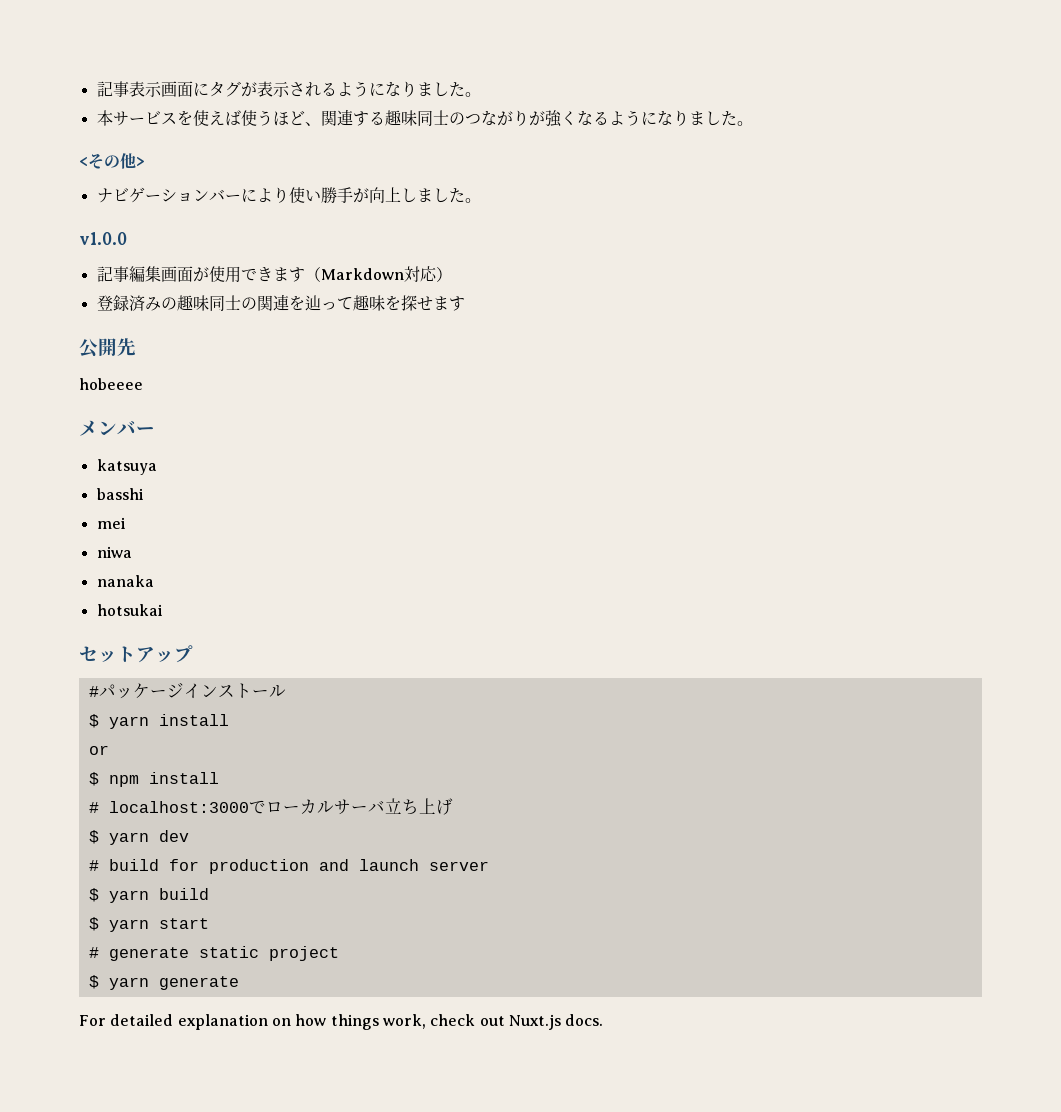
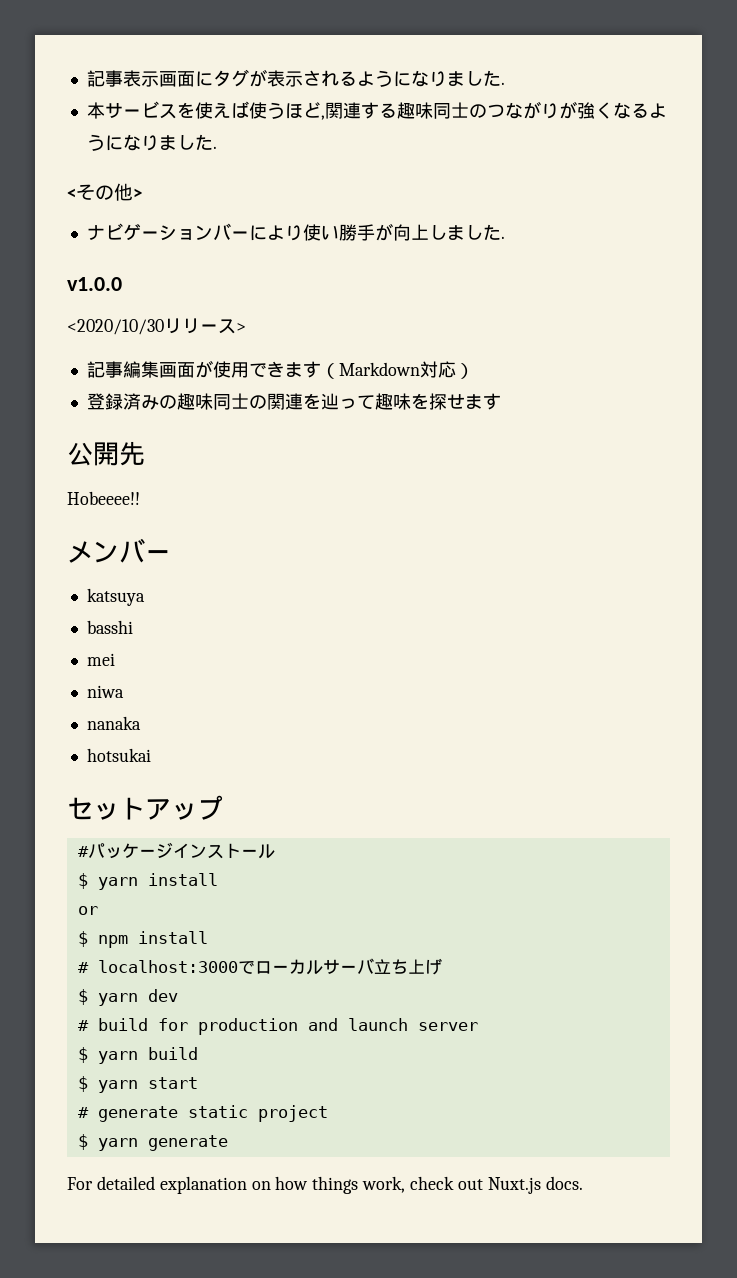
[464,92,481,97] 。 -> [500,82,505,85] .
[304,122,321,126] 、 -> [320,115,325,120] ,
[736,121,753,126] 。 -> [212,146,217,149] .
[464,198,481,203] 。 -> [500,236,505,239] .
(127, 238) none -> [67,318,246,335] // <2020/10/30リリース>
[79,378,143,390] hobeeee -> [67,491,140,505] Hobeeee!!

